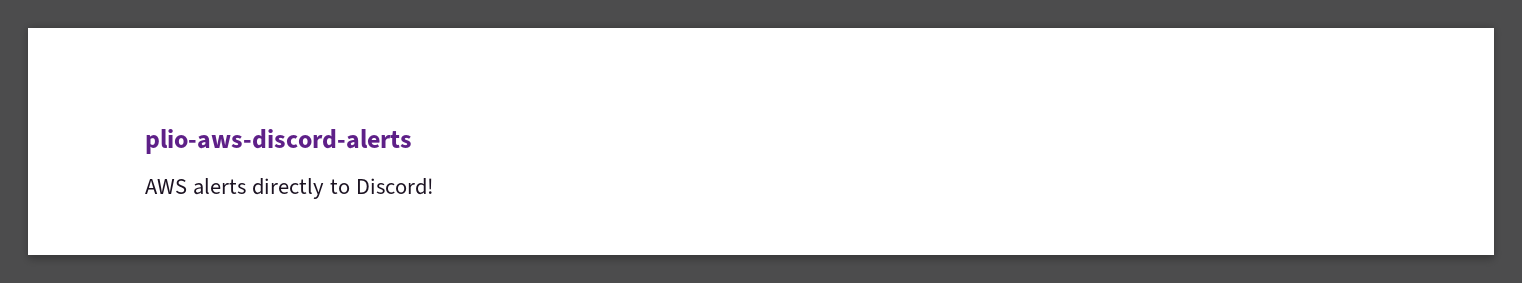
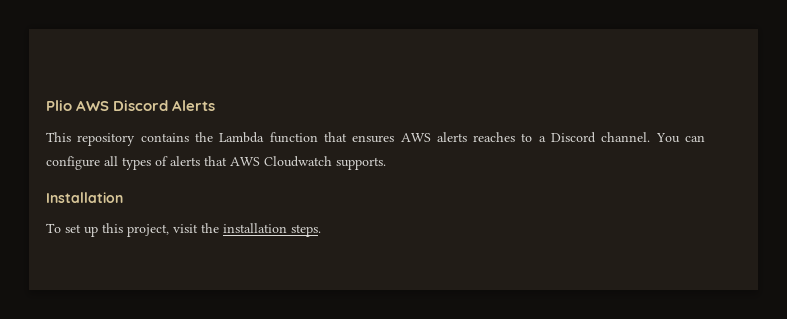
[145,129,412,154] [145,178,435,199] plio-aws-discord-alerts // AWS alerts directly to Discord! -> [46,100,216,111] [46,132,705,146] [46,156,386,170] [46,192,123,203] [46,223,321,237] Plio AWS Discord Alerts // This repository contains the Lambda function that ensures AWS alerts reaches to a Discord channel. You can configure all types of alerts that AWS Cloudwatch supports. // Installation // To set up this project, visit the installation steps.

